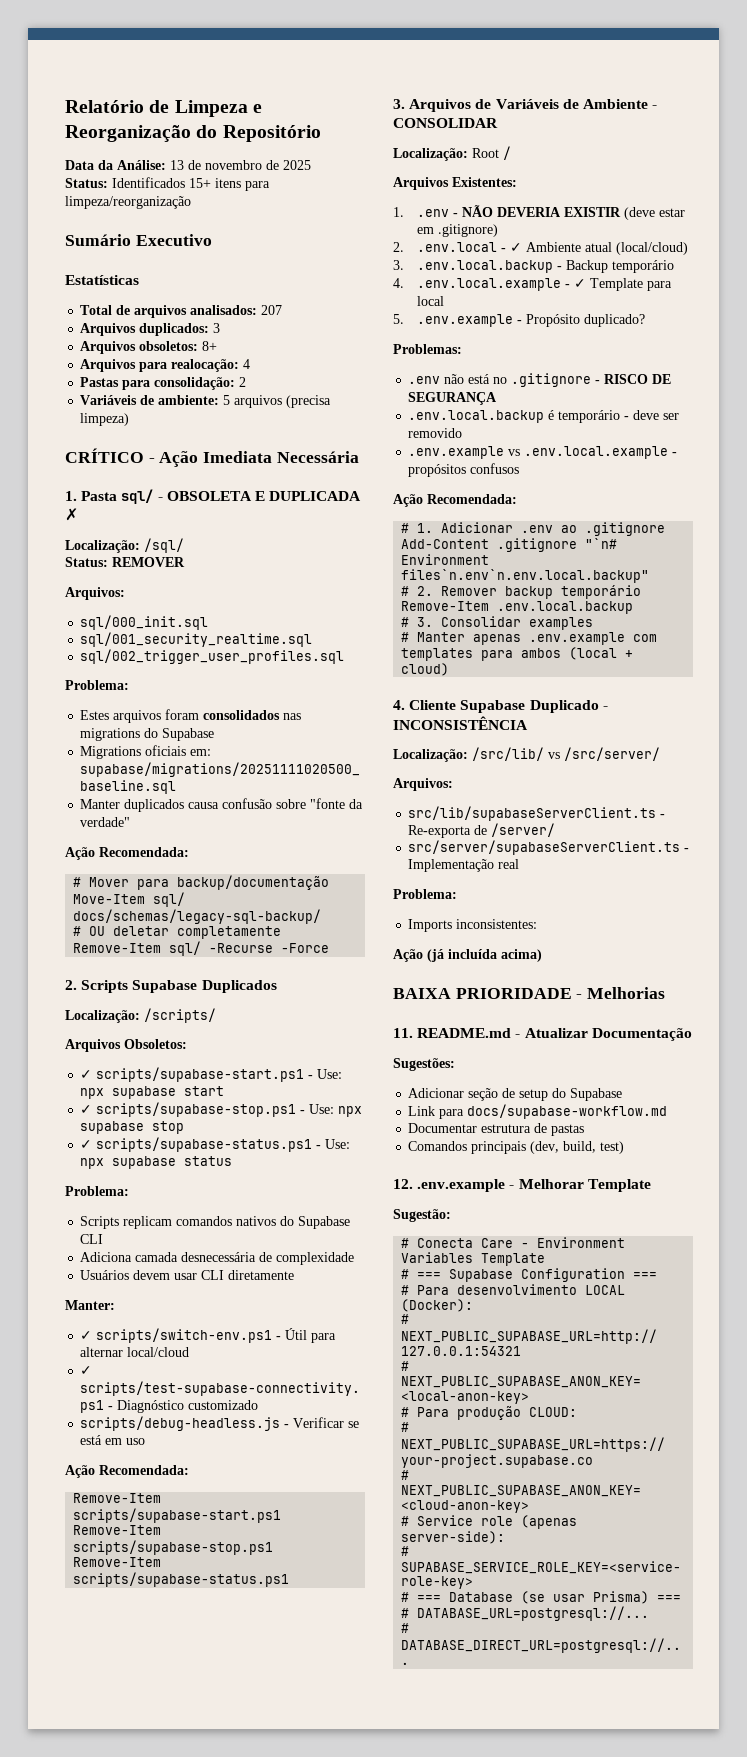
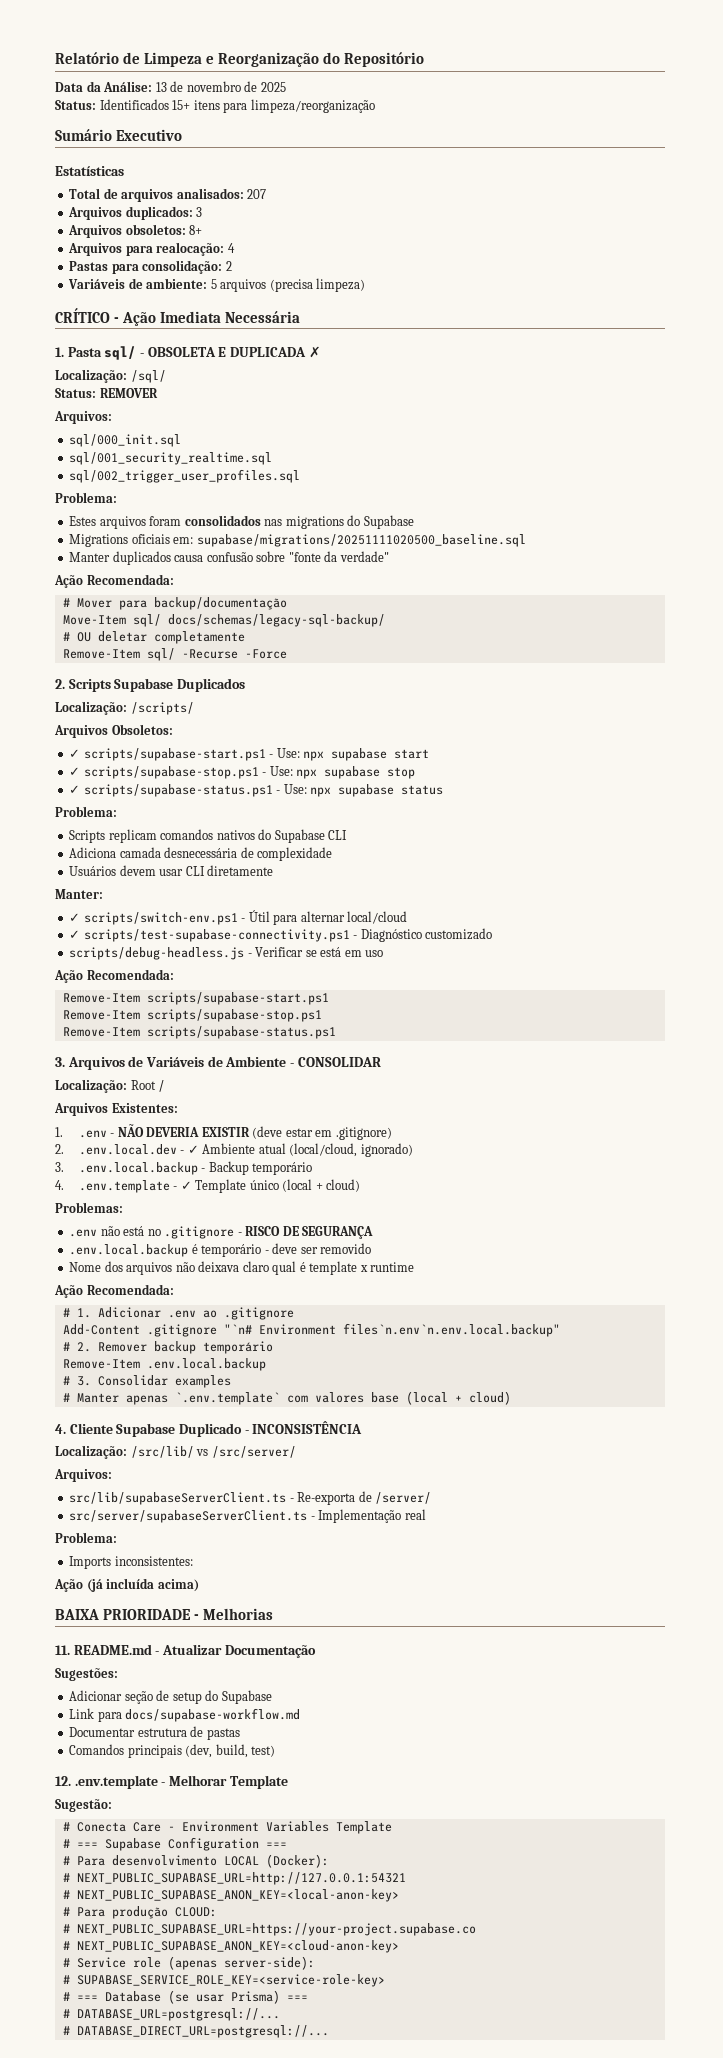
[417,242,498,252] .env.local -> [78,1144,177,1155] .env.local.dev
[616,242,689,255] (local/cloud) -> [289,1143,413,1157] (local/cloud, ignorado)
[417,278,562,291] .env.local.example -> [78,1180,170,1193] .env.template
[647,281,673,291] [417,296,445,306] [393,314,646,327] para local // 5. .env.example - Propósito duplicado? -> [249,1179,361,1192] único (local + cloud)
[408,446,678,459] [408,463,520,477] .env.example vs .env.local.example - propósitos confusos -> [69,1261,415,1275] Nome dos arquivos não deixava claro qual é template x runtime
[529,632,658,645] [401,648,562,661] .env.example com templates para ambos -> [174,1392,399,1405] `.env.template` com valores base
[417,1179,506,1192] .env.example -> [74,1775,158,1789] .env.template

